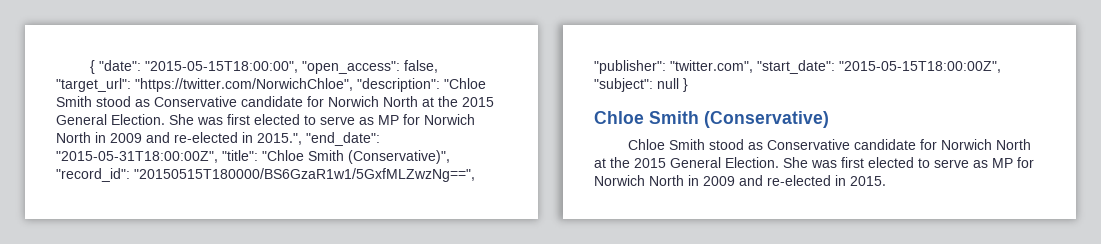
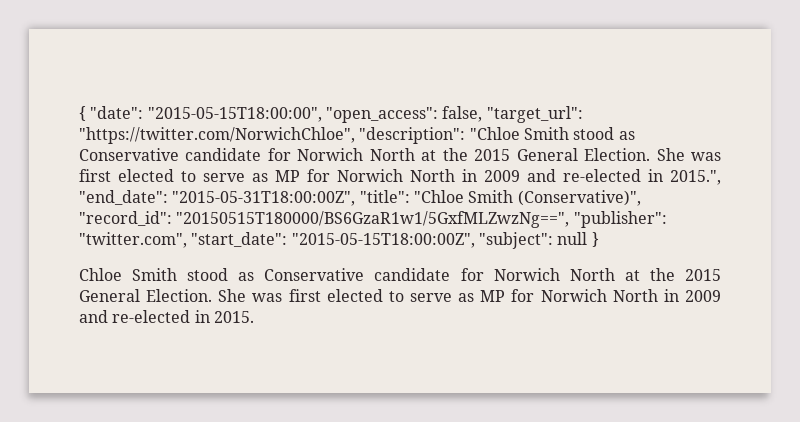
[594,111,829,128] // Chloe Smith (Conservative) -> (599, 239) none

